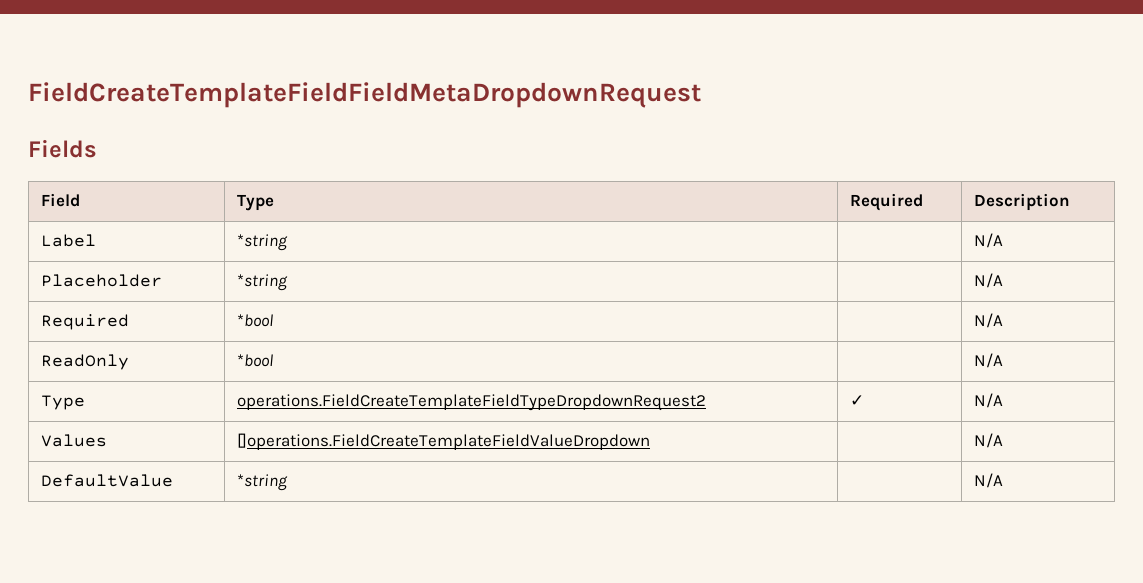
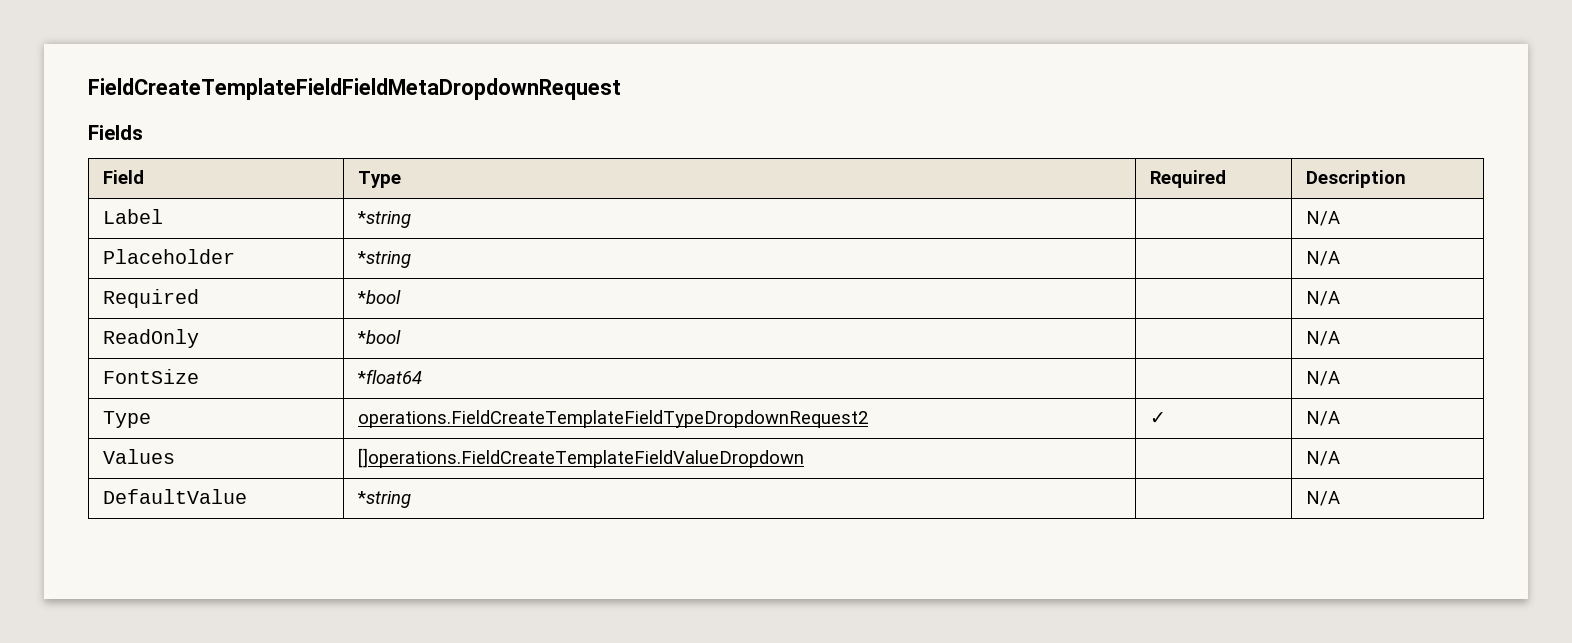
(1004, 360) none -> [102,369,199,384] [356,369,422,384] [1305,371,1340,386] // FontSize | *float64 | | N/A

